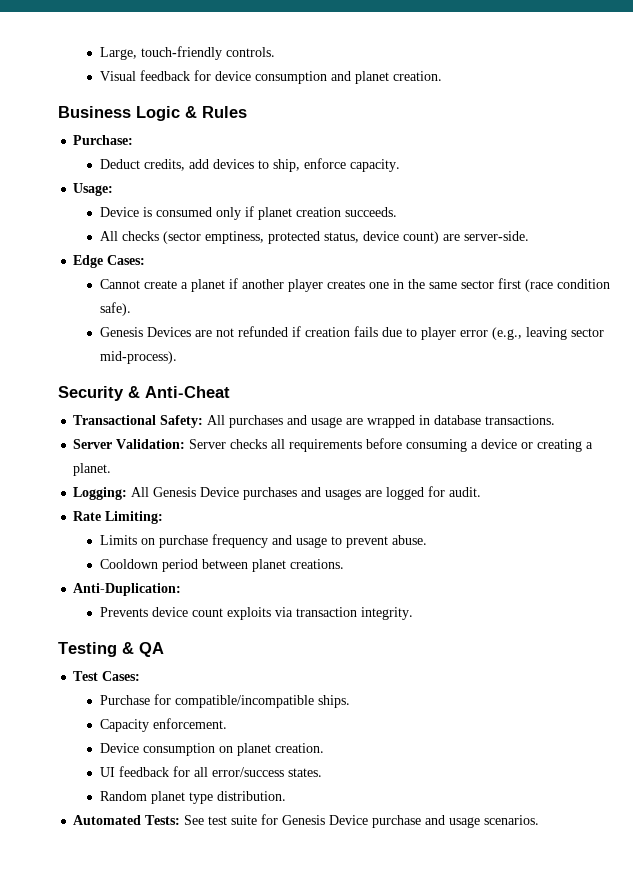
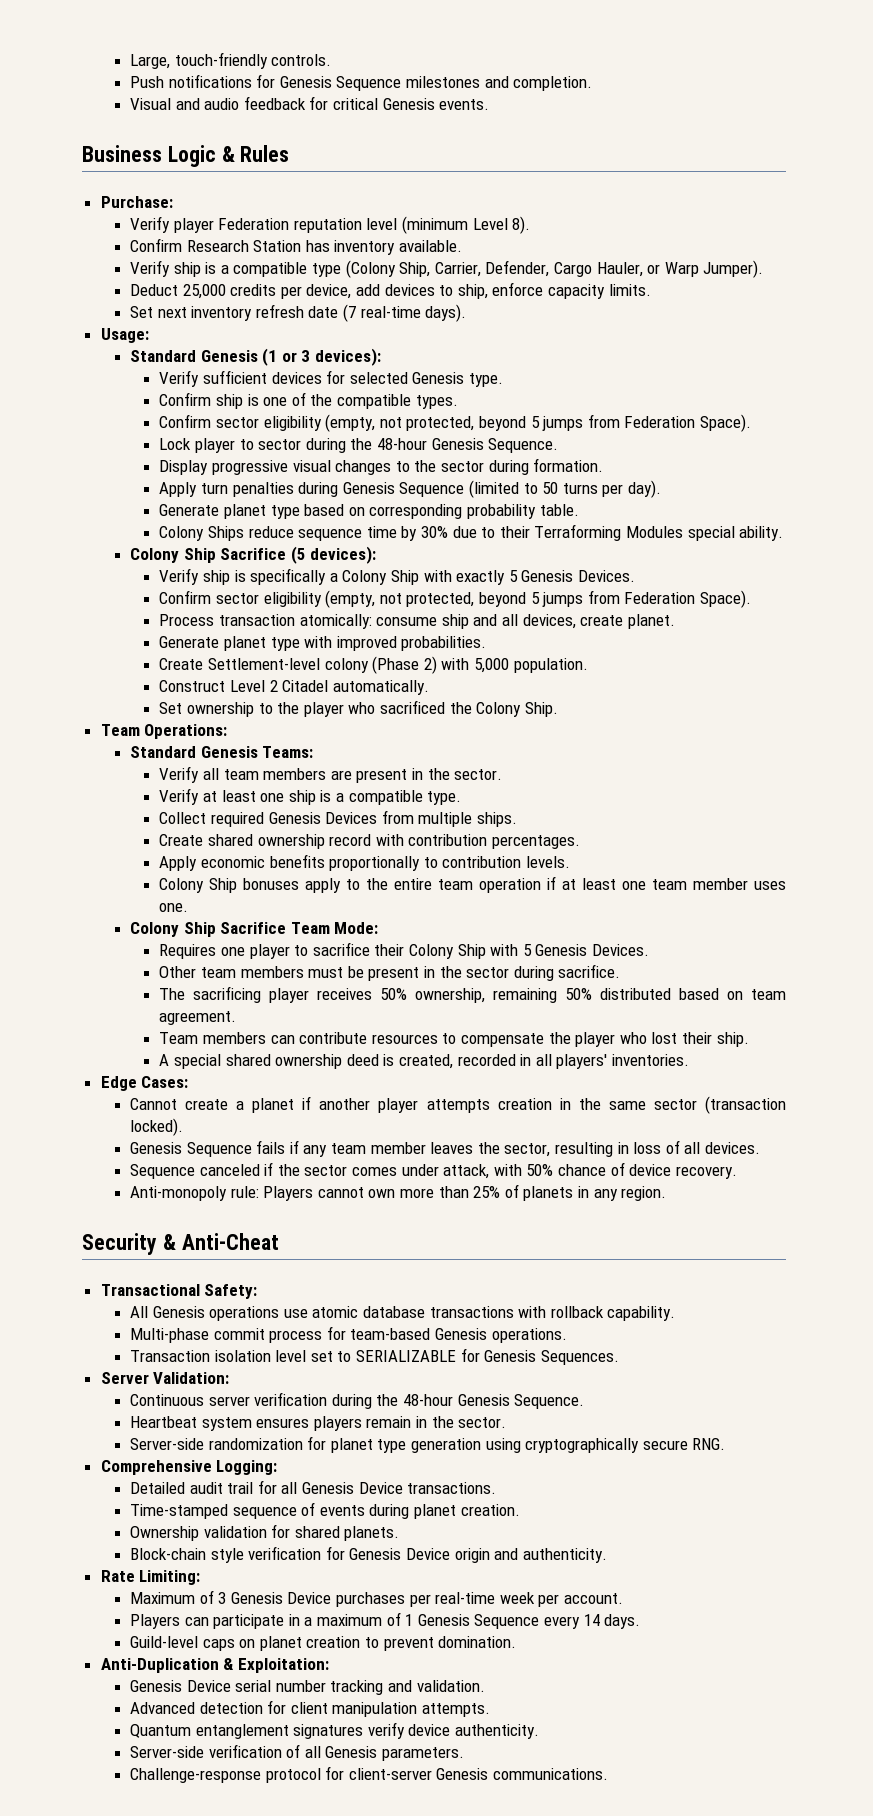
[100,70,443,84] Visual feedback for device consumption and planet creation. -> [130,74,593,91] [130,96,490,110] Push notifications for Genesis Sequence milestones and completion. // Visual and audio feedback for critical Genesis events.
[100,159,186,171] Deduct credits, -> [130,216,531,234] [130,238,463,255] [130,260,764,278] [130,284,352,299] Verify player Federation reputation level (minimum Level 8). // Confirm Research Station has inventory available. // Verify ship is a compatible type (Colony Ship, Carrier, Defender, Cargo Hauler, or Warp Jumper). // Deduct 25,000 credits per device,
[350,159,401,172] [73,183,114,196] [100,206,398,220] [100,231,530,244] capacity. // Usage: // Device is consumed only if planet creation succeeds. // All checks (sector emptiness, protected status, device count) are server-side. -> [547,284,651,299] [130,304,467,322] [100,328,149,343] [130,348,382,366] [159,370,503,387] [159,392,458,409] [159,414,751,432] [159,438,559,453] [159,458,604,475] [159,480,661,498] [159,504,579,519] [159,524,784,541] [130,546,377,564] [159,568,635,585] [159,590,751,608] [159,614,675,629] [159,636,487,651] [159,656,588,674] [159,680,429,695] [159,700,558,717] [100,724,228,739] [130,746,314,758] [159,766,503,783] [159,788,462,805] [159,810,517,827] [159,834,580,849] [159,854,570,871] [159,876,786,893] [159,903,189,912] [130,922,379,937] [159,942,649,959] [159,964,621,981] [159,986,786,1003] [159,1011,237,1025] [159,1032,749,1047] [159,1054,689,1069] capacity limits. // Set next inventory refresh date (7 real-time days). // Usage: // Standard Genesis (1 or 3 devices): // Verify sufficient devices for selected Genesis type. // Confirm ship is one of the compatible types. // Confirm sector eligibility (empty, not protected, beyond 5 jumps from Federation Space). // Lock player to sector during the 48-hour Genesis Sequence. // Display progressive visual changes to the sector during formation. // Apply turn penalties during Genesis Sequence (limited to 50 turns per day). // Generate planet type based on corresponding probability table. // Colony Ships reduce sequence time by 30% due to their Terraforming Modules special ability. // Colony Ship Sacrifice (5 devices): // Verify ship is specifically a Colony Ship with exactly 5 Genesis Devices. // Confirm sector eligibility (empty, not protected, beyond 5 jumps from Federation Space). // Process transaction atomically: consume ship and all devices, create planet. // Generate planet type with improved probabilities. // Create Settlement-level colony (Phase 2) with 5,000 population. // Construct Level 2 Citadel automatically. // Set ownership to the player who sacrificed the Colony Ship. // Team Operations: // Standard Genesis Teams: // Verify all team members are present in the sector. // Verify at least one ship is a compatible type. // Collect required Genesis Devices from multiple ships. // Create shared ownership record with contribution percentages. // Apply economic benefits proportionally to contribution levels. // Colony Ship bonuses apply to the entire team operation if at least one team member uses one. // Colony Ship Sacrifice Team Mode: // Requires one player to sacrifice their Colony Ship with 5 Genesis Devices. // Other team members must be present in the sector during sacrifice. // The sacrificing player receives 50% ownership, remaining 50% distributed based on team agreement. // Team members can contribute resources to compensate the player who lost their ship. // A special shared ownership deed is created, recorded in all players' inventories.
[327,280,390,289] creates one -> [426,1098,552,1113] attempts creation
[498,278,611,292] [100,302,132,316] [100,326,605,340] [100,351,178,364] first (race condition safe). // Genesis Devices are not refunded if creation fails due to player error (e.g., leaving sector mid-process). -> [704,1096,786,1114] [130,1118,184,1136] [130,1140,760,1157] [130,1162,737,1179] [130,1184,667,1201] (transaction locked). // Genesis Sequence fails if any team member leaves the sector, resulting in loss of all devices. // Sequence canceled if the sector comes under attack, with 50% chance of device recovery. // Anti-monopoly rule: Players cannot own more than 25% of planets in any region.
[207,415,556,428] [73,438,594,452] [73,463,112,476] [73,486,482,500] [73,511,164,524] [100,534,428,548] [100,559,345,572] [73,583,182,596] [100,607,414,620] [58,642,164,657] [73,671,141,681] [100,694,351,708] [100,718,228,732] [100,743,325,756] [100,766,323,777] [100,791,287,804] [73,814,540,828] All purchases and usage are wrapped in database transactions. // Server Validation: Server checks all requirements before consuming a device or creating a planet. // Logging: All Genesis Device purchases and usages are logged for audit. // Rate Limiting: // Limits on purchase frequency and usage to prevent abuse. // Cooldown period between planet creations. // Anti-Duplication: // Prevents device count exploits via transaction integrity. // Testing & QA // Test Cases: // Purchase for compatible/incompatible ships. // Capacity enforcement. // Device consumption on planet creation. // UI feedback for all error/success states. // Random planet type distribution. // Automated Tests: See test suite for Genesis Device purchase and usage scenarios. -> [130,1306,676,1321] [130,1326,567,1343] [130,1348,619,1365] [100,1372,230,1384] [130,1392,585,1409] [130,1416,507,1431] [130,1436,726,1453] [100,1460,278,1475] [130,1480,497,1494] [130,1502,520,1519] [130,1524,400,1541] [130,1546,607,1563] [100,1570,201,1585] [130,1590,623,1607] [130,1612,641,1629] [130,1636,517,1651] [100,1658,329,1673] [130,1680,485,1695] [130,1700,491,1717] [130,1722,540,1739] [130,1744,465,1761] [130,1766,609,1783] // All Genesis operations use atomic database transactions with rollback capability. // Multi-phase commit process for team-based Genesis operations. // Transaction isolation level set to SERIALIZABLE for Genesis Sequences. // Server Validation: // Continuous server verification during the 48-hour Genesis Sequence. // Heartbeat system ensures players remain in the sector. // Server-side randomization for planet type generation using cryptographically secure RNG. // Comprehensive Logging: // Detailed audit trail for all Genesis Device transactions. // Time-stamped sequence of events during planet creation. // Ownership validation for shared planets. // Block-chain style verification for Genesis Device origin and authenticity. // Rate Limiting: // Maximum of 3 Genesis Device purchases per real-time week per account. // Players can participate in a maximum of 1 Genesis Sequence every 14 days. // Guild-level caps on planet creation to prevent domination. // Anti-Duplication & Exploitation: // Genesis Device serial number tracking and validation. // Advanced detection for client manipulation attempts. // Quantum entanglement signatures verify device authenticity. // Server-side verification of all Genesis parameters. // Challenge-response protocol for client-server Genesis communications.

